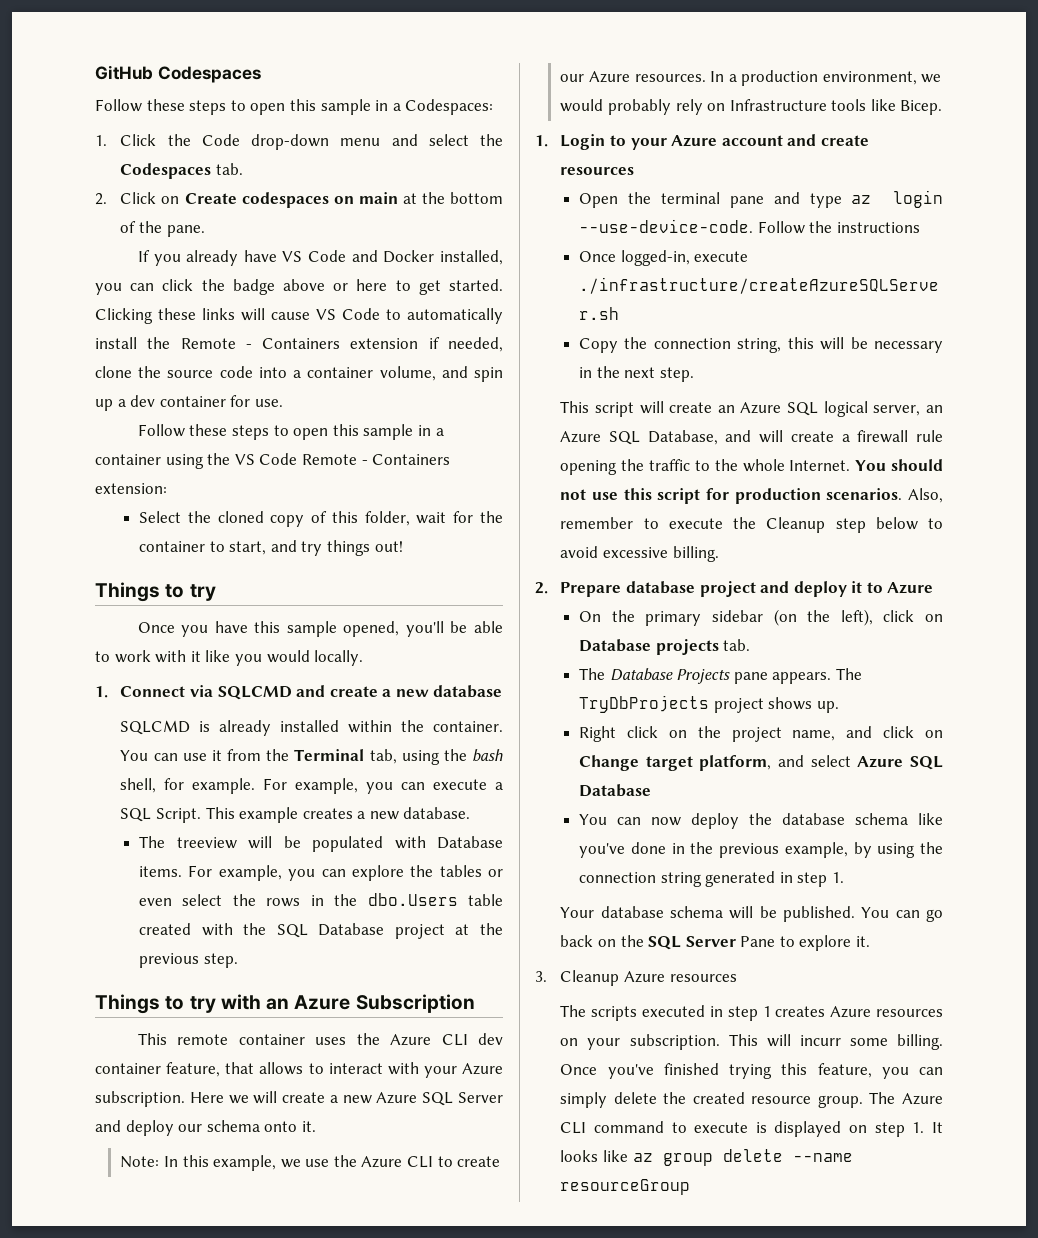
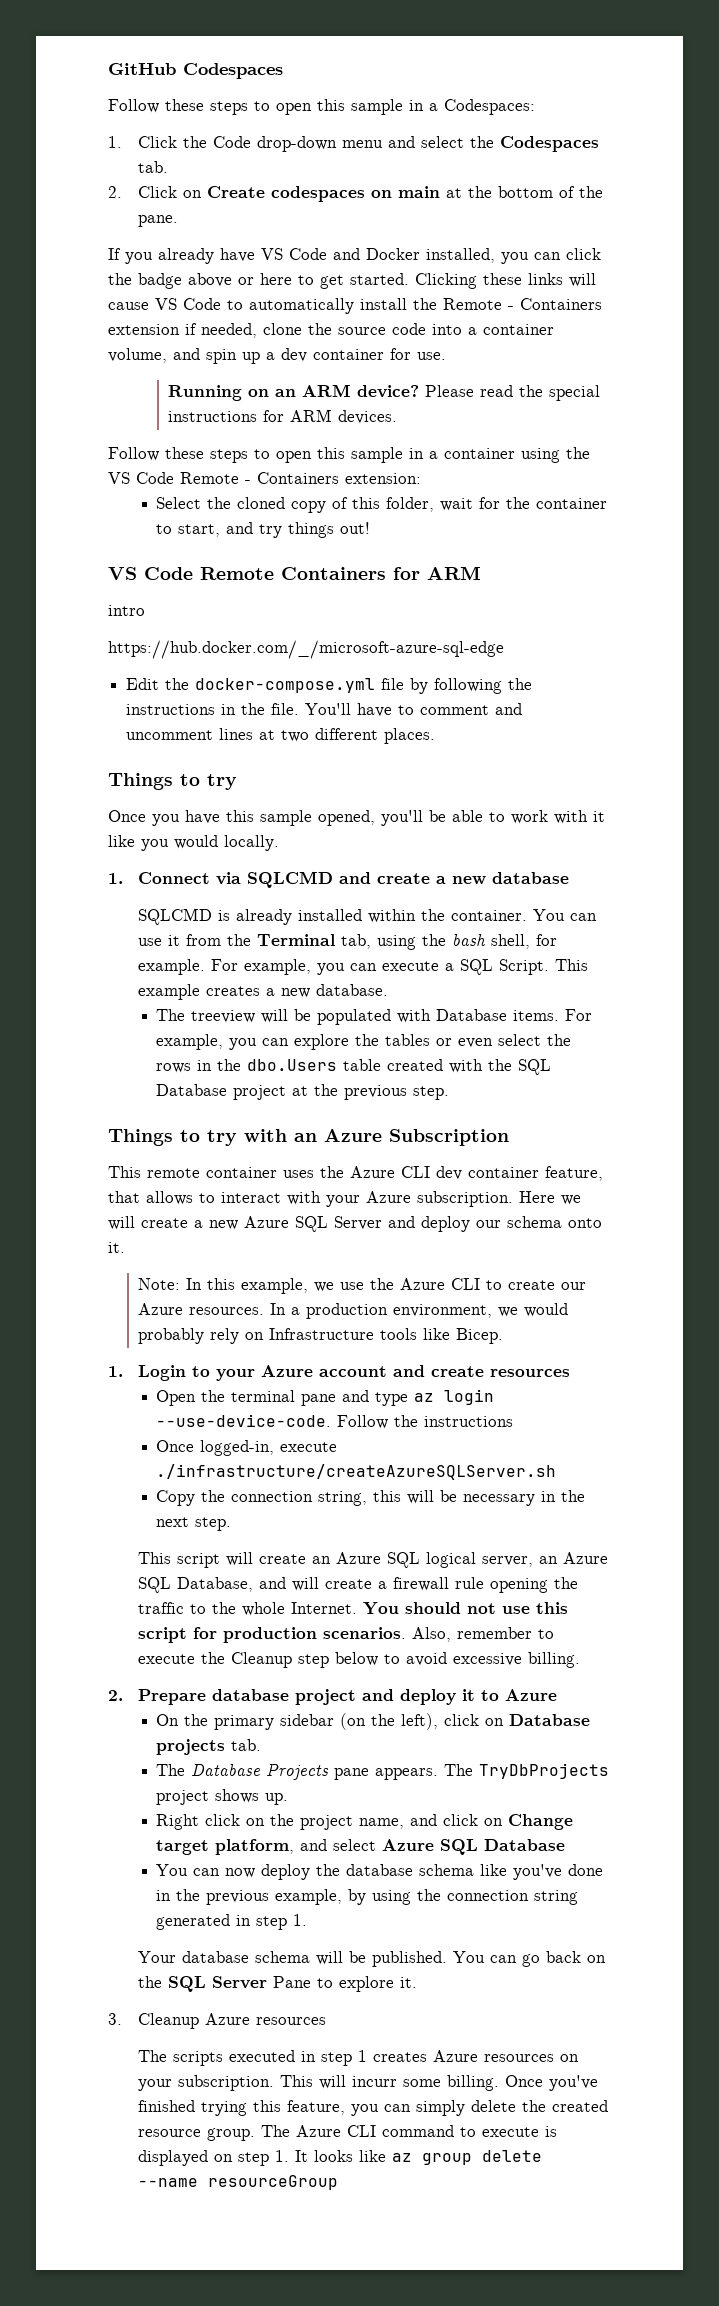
(283, 403) none -> [168,384,601,401] [168,409,398,424] // Running on an ARM device? Please read the special instructions for ARM devices.
(403, 546) none -> [108,566,481,580] [108,605,145,616] [108,640,504,659] [126,678,533,694] [126,703,523,717] [126,728,436,744] // VS Code Remote Containers for ARM // intro // https://hub.docker.com/_/microsoft-azure-sql-edge // Edit the docker-compose.yml file by following the instructions in the file. You'll have to comment and uncomment lines at two different places.

